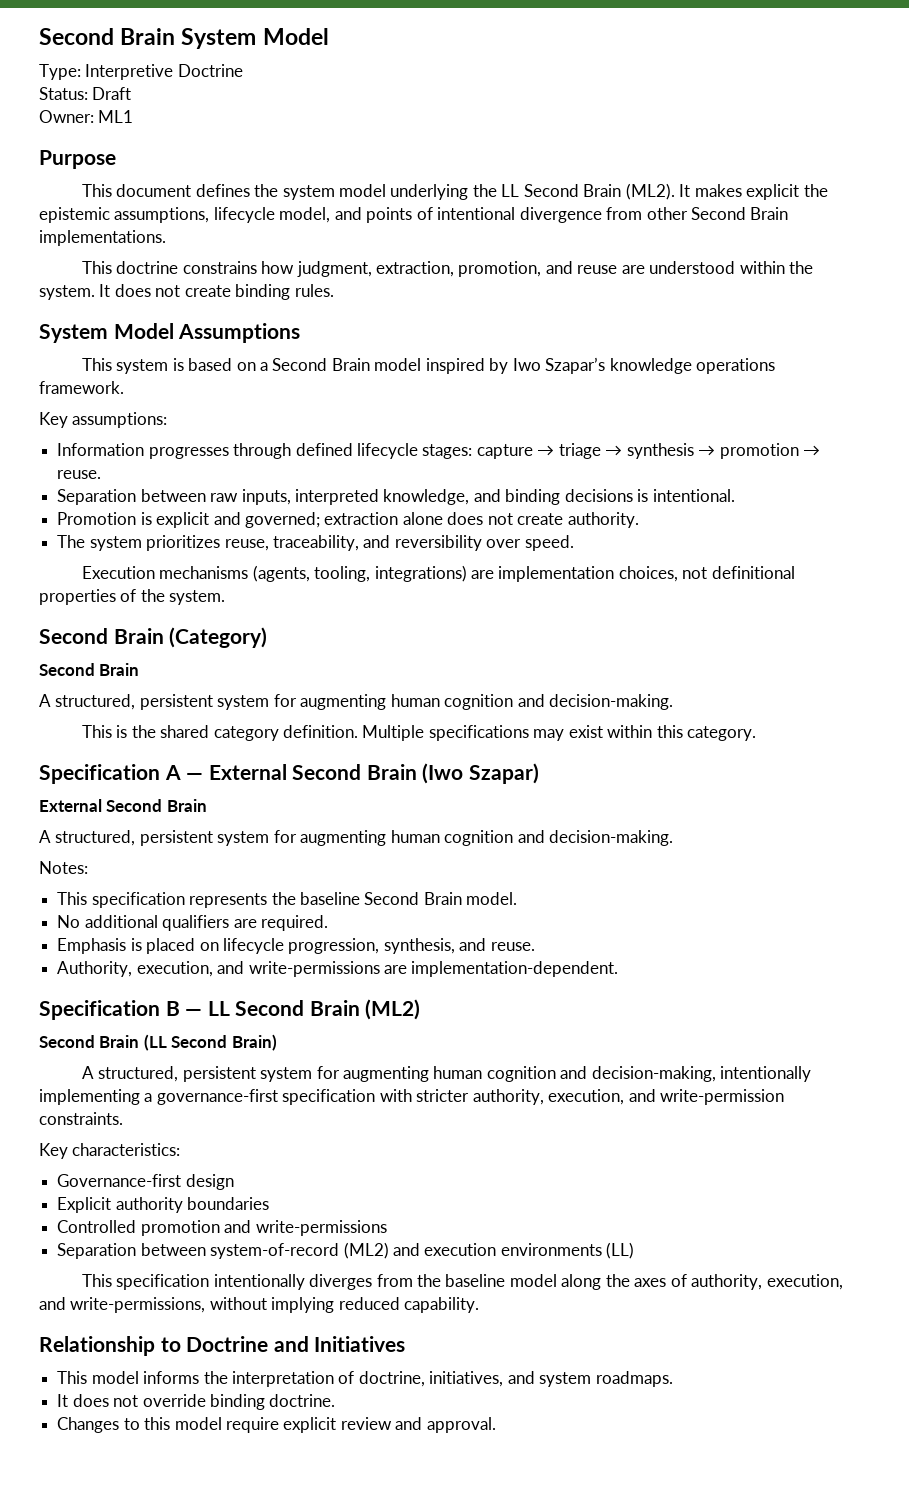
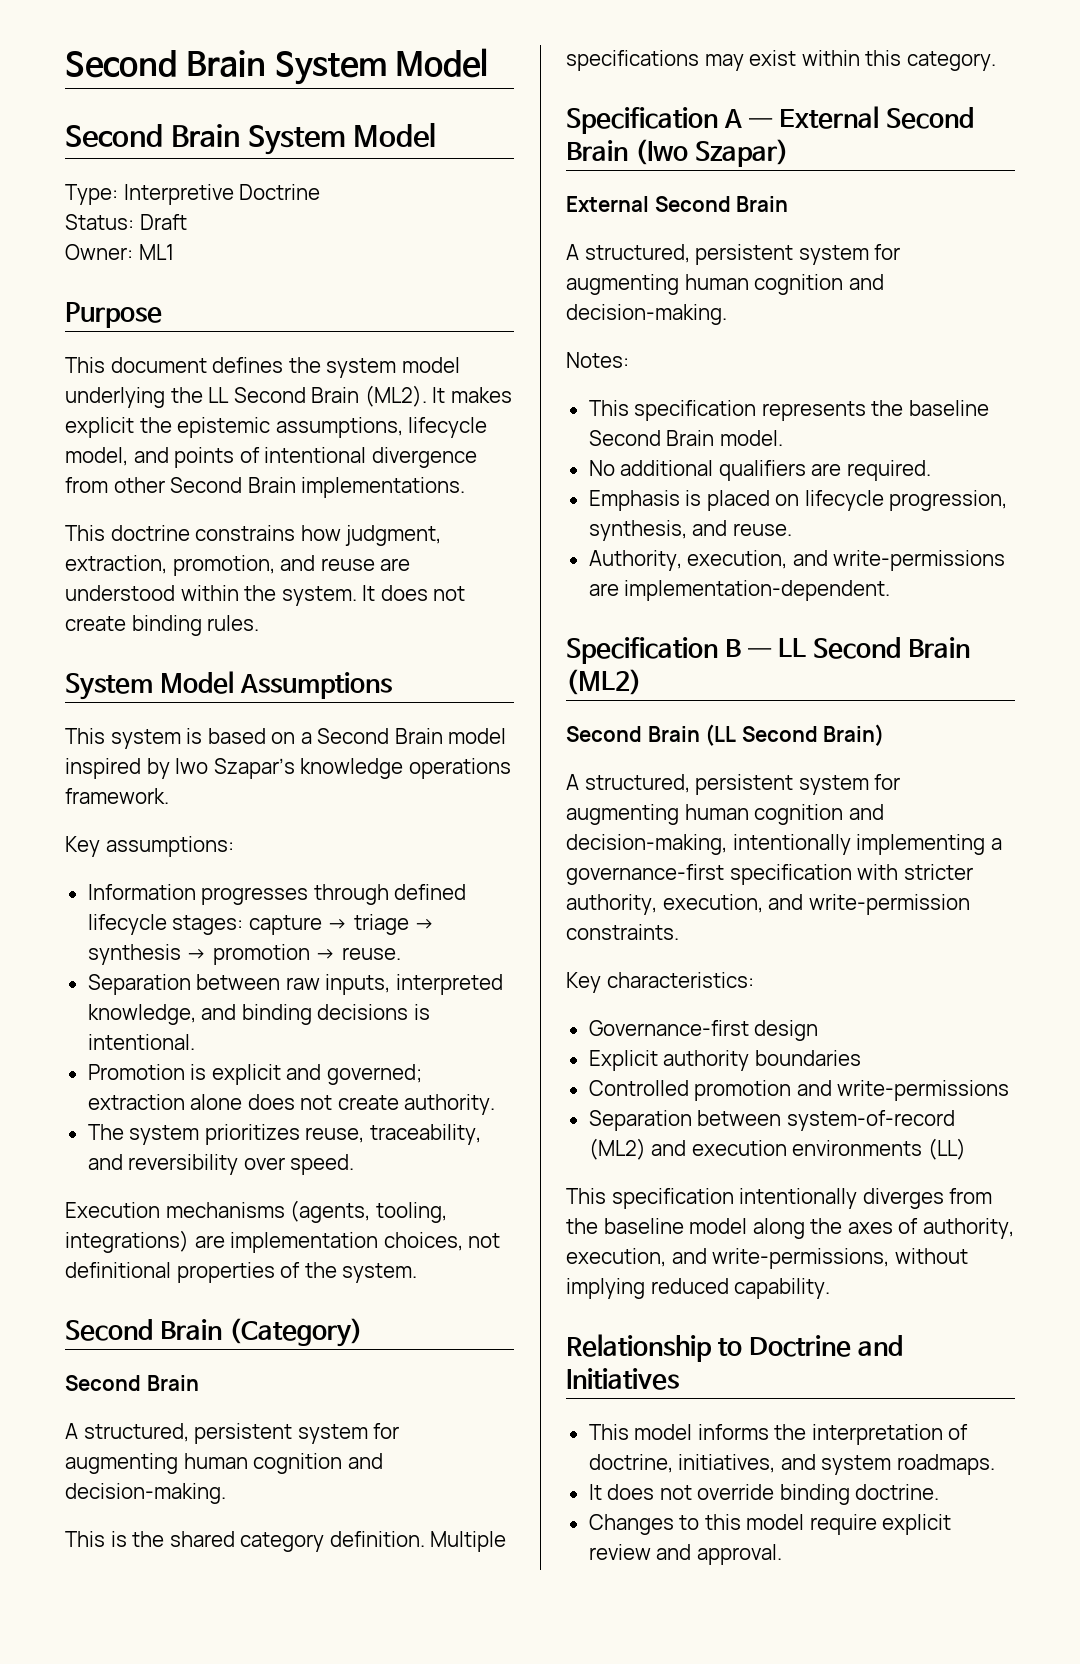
[39,28,329,49] Second Brain System Model -> [65,48,489,85] [65,122,437,155] Second Brain System Model // Second Brain System Model

